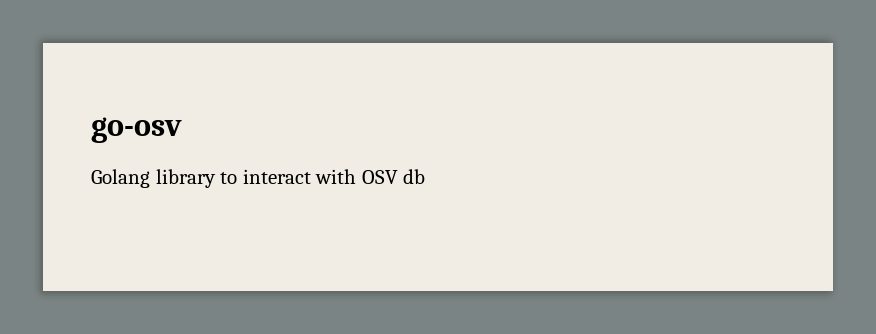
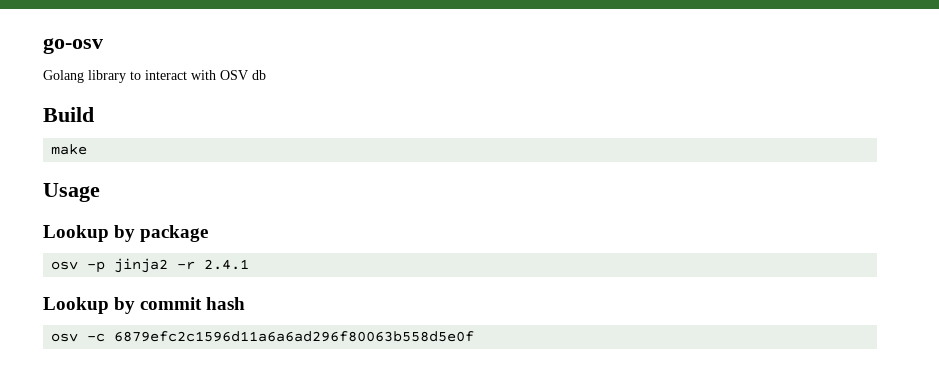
(426, 176) none -> [43,107,94,122] [51,144,88,155] [43,183,100,202] [43,225,209,242] [51,258,250,273] [43,297,246,314] [51,331,475,342] // Build // make // Usage // Lookup by package // osv -p jinja2 -r 2.4.1 // Lookup by commit hash // osv -c 6879efc2c1596d11a6a6ad296f80063b558d5e0f

